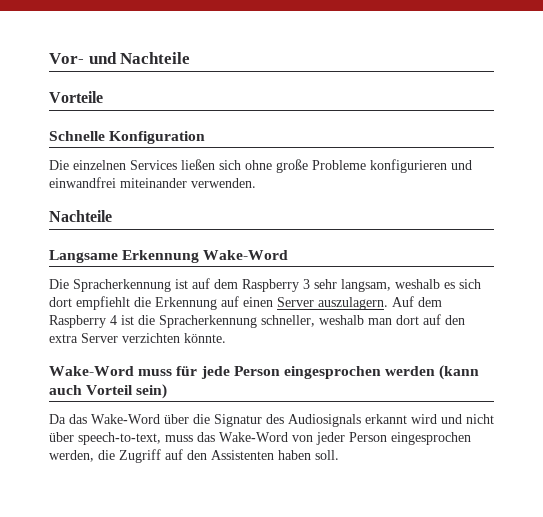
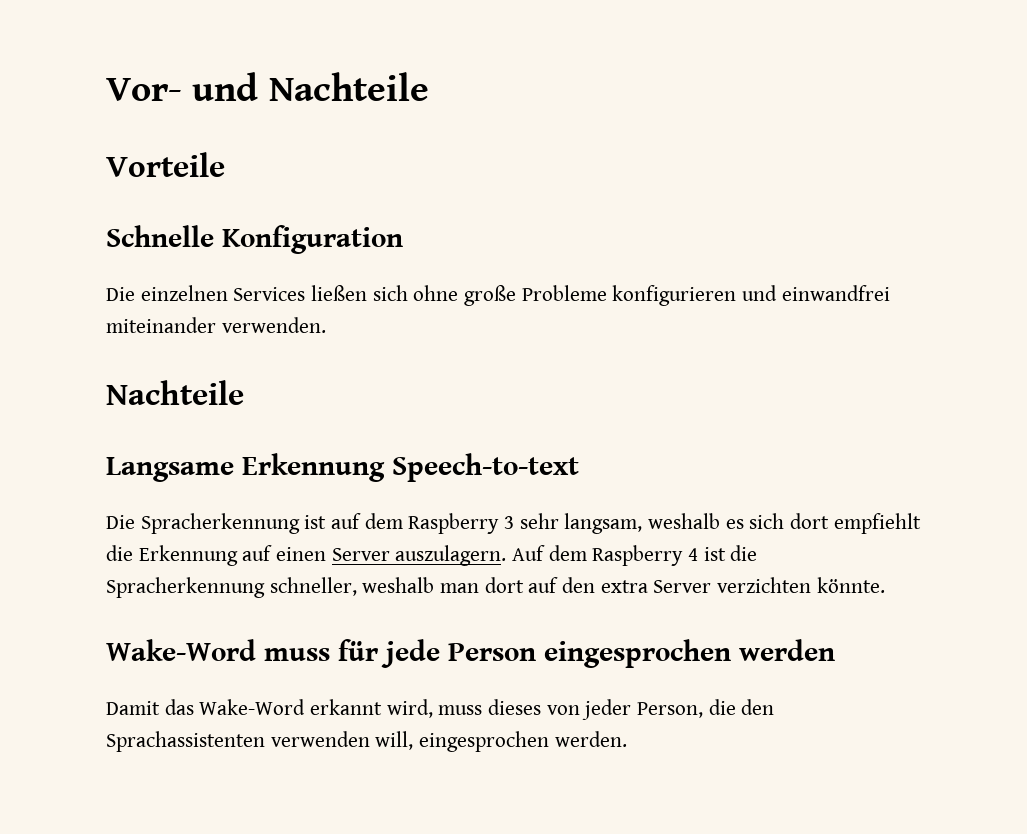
[203,250,289,260] Wake-Word -> [392,453,579,482] Speech-to-text
[439,365,480,380] [49,384,168,399] [49,414,494,427] [49,432,471,445] [49,449,339,463] (kann auch Vorteil sein) // Da das Wake-Word über die Signatur des Audiosignals erkannt wird und nicht über speech-to-text, muss das Wake-Word von jeder Person eingesprochen werden, die Zugriff auf den Assistenten haben soll. -> [106,699,775,720] [106,731,627,752] // Damit das Wake-Word erkannt wird, muss dieses von jeder Person, die den Sprachassistenten verwenden will, eingesprochen werden.

